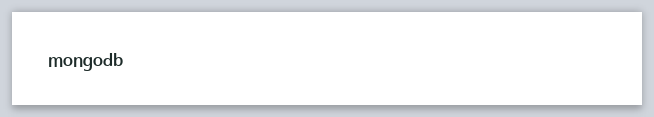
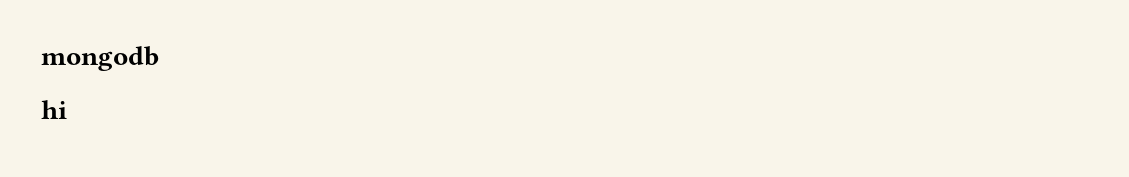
(123, 62) none -> [41,100,67,119] // hi

